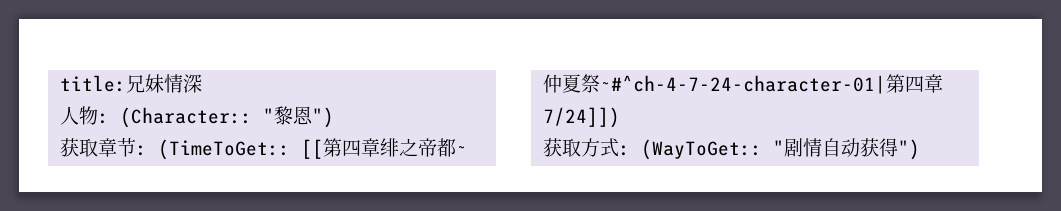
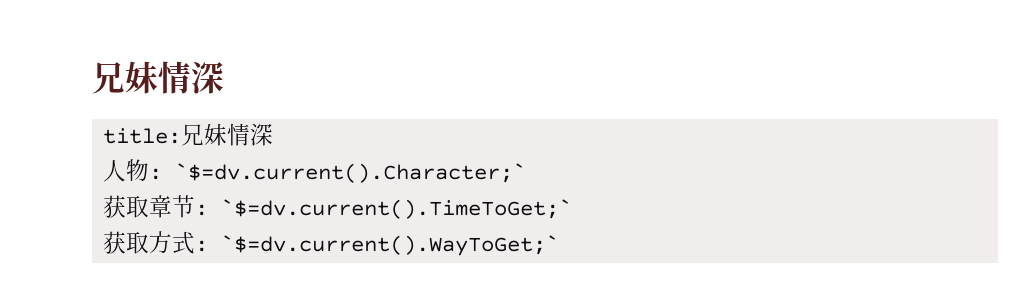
(60, 83) none -> [92,61,224,94] 兄妹情深 //
[120,106,334,128] (Character:: "黎恩") -> [174,163,526,183] `$=dv.current().Character;`
[158,138,467,160] [543,74,943,94] [543,107,620,128] [543,138,920,160] (TimeToGet:: [[第四章绯之帝都~仲夏祭~#^ch-4-7-24-character-01|第四章7/24]]) // 获取方式: (WayToGet:: "剧情自动获得") -> [220,199,572,219] [102,231,559,256] `$=dv.current().TimeToGet;` // 获取方式: `$=dv.current().WayToGet;`

